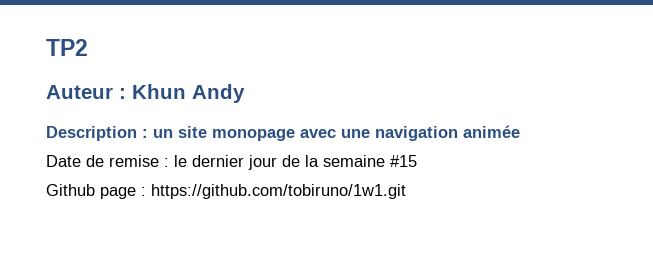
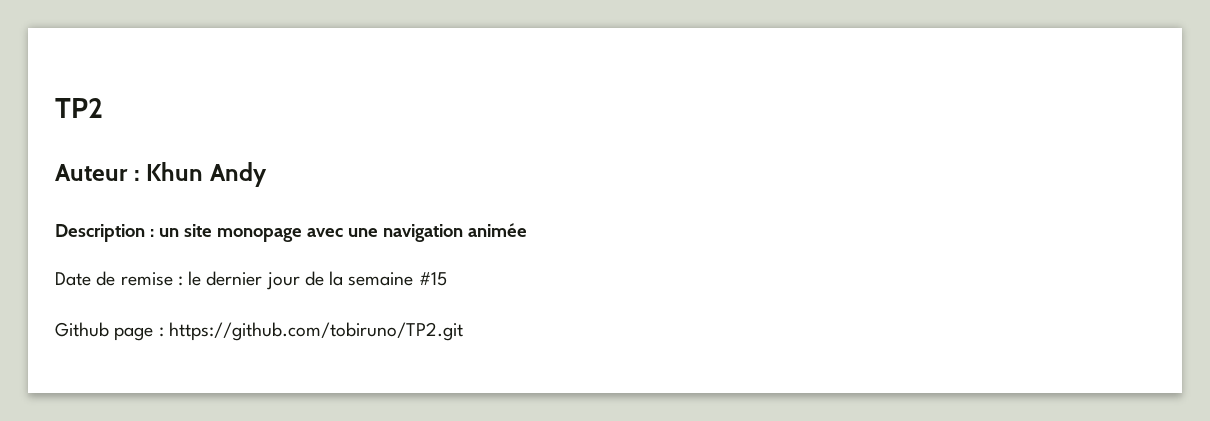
[151,184,406,199] https://github.com/tobiruno/1w1.git -> [168,322,463,341] https://github.com/tobiruno/TP2.git

